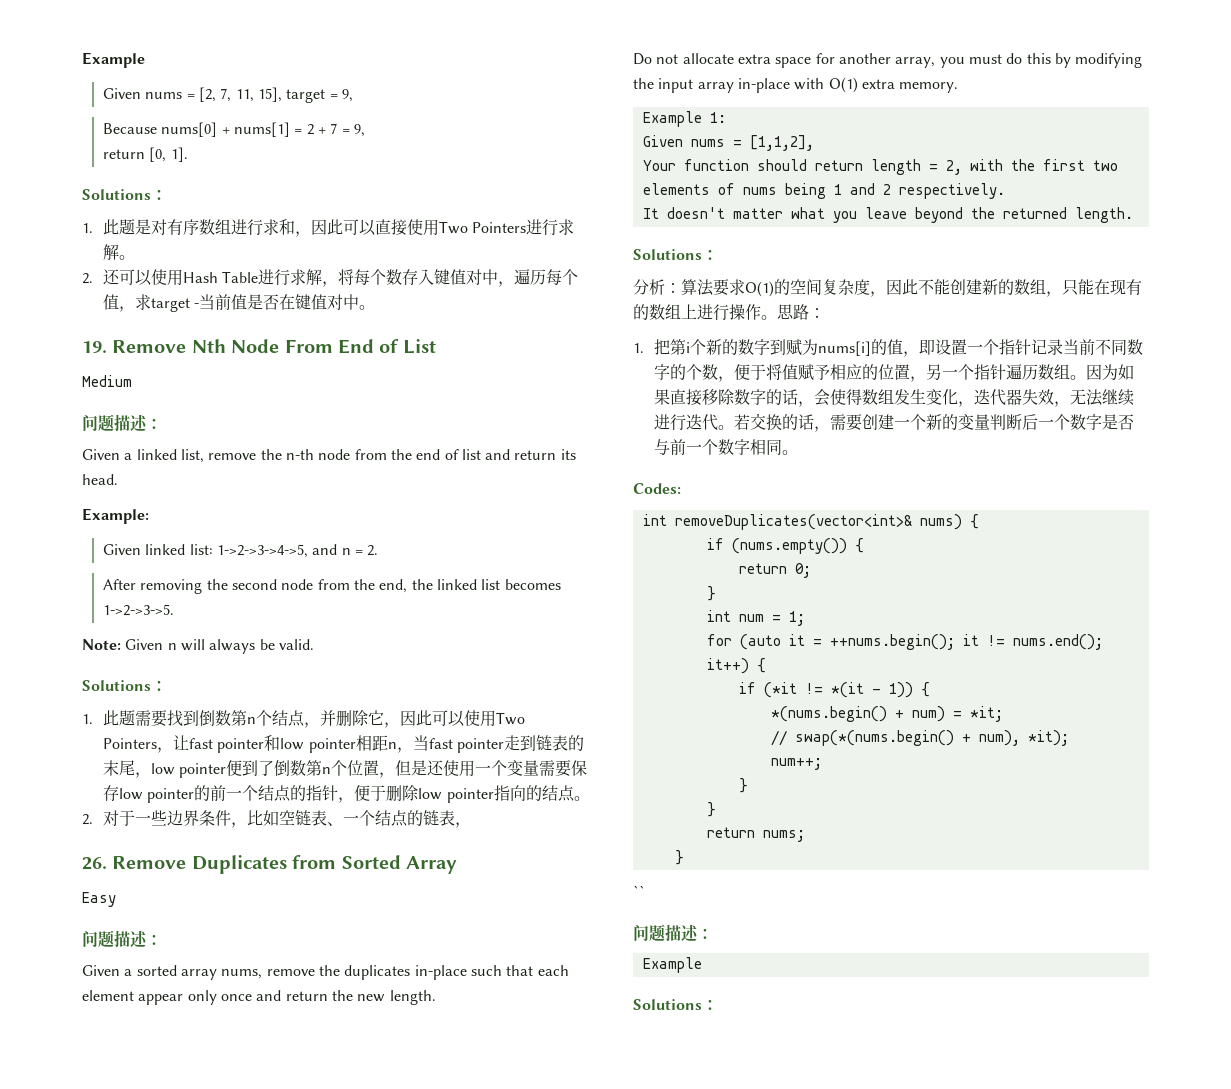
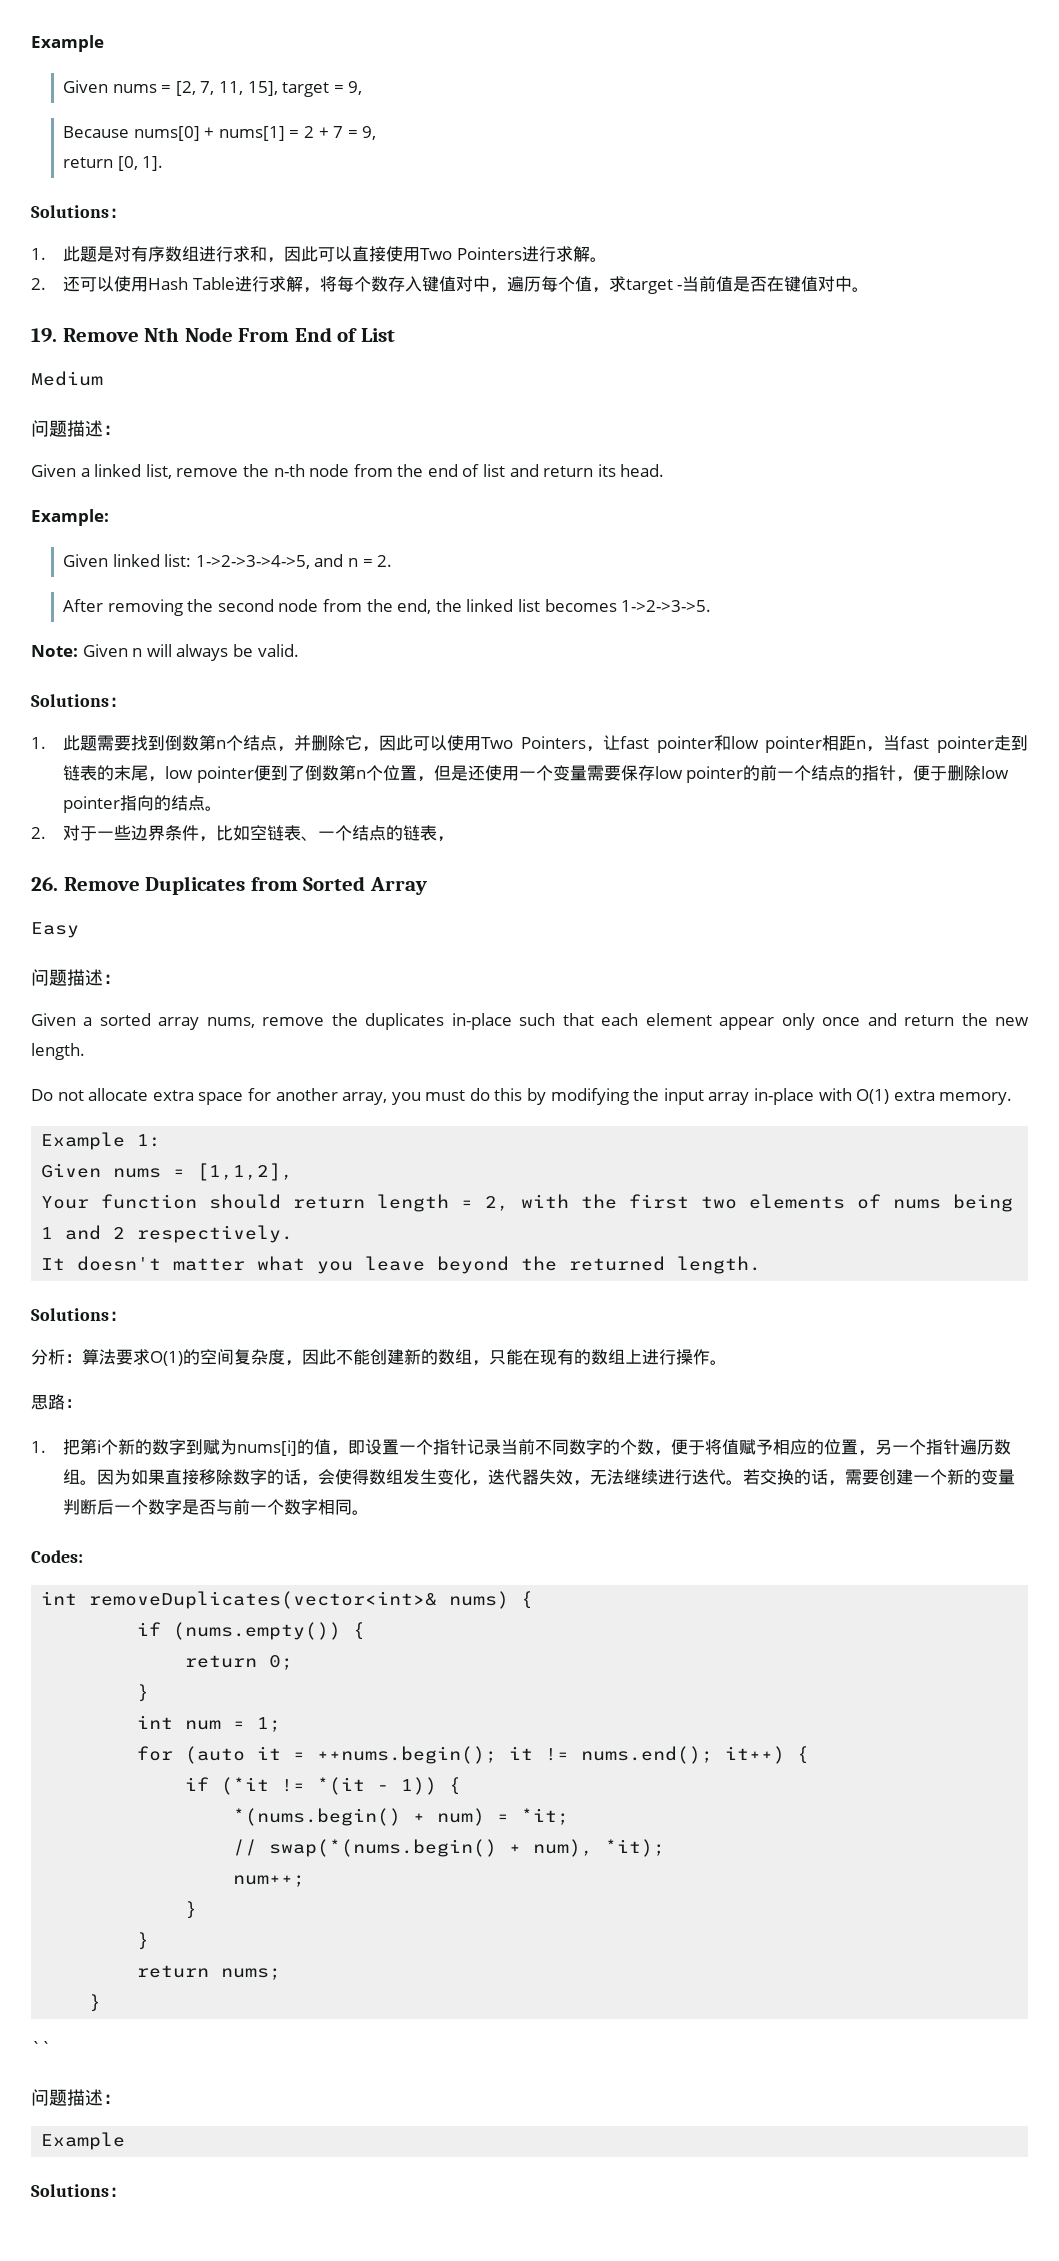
(777, 317) none -> (727, 1362) //

